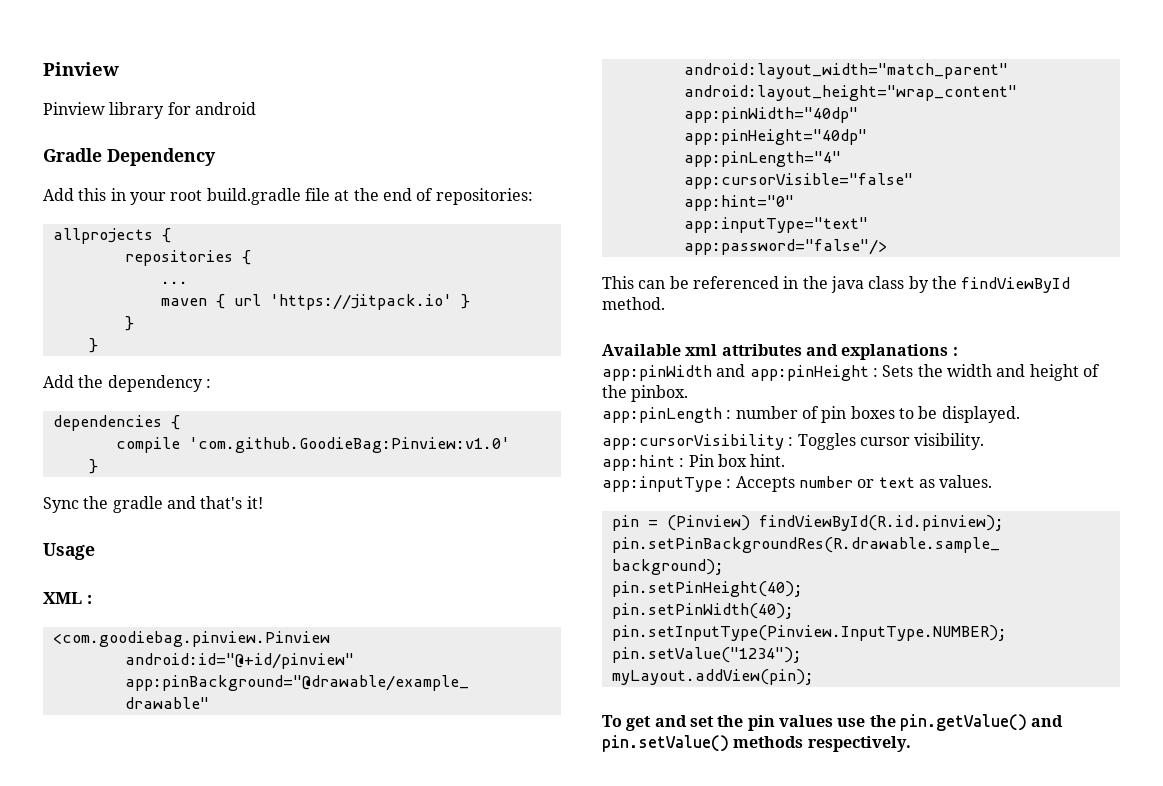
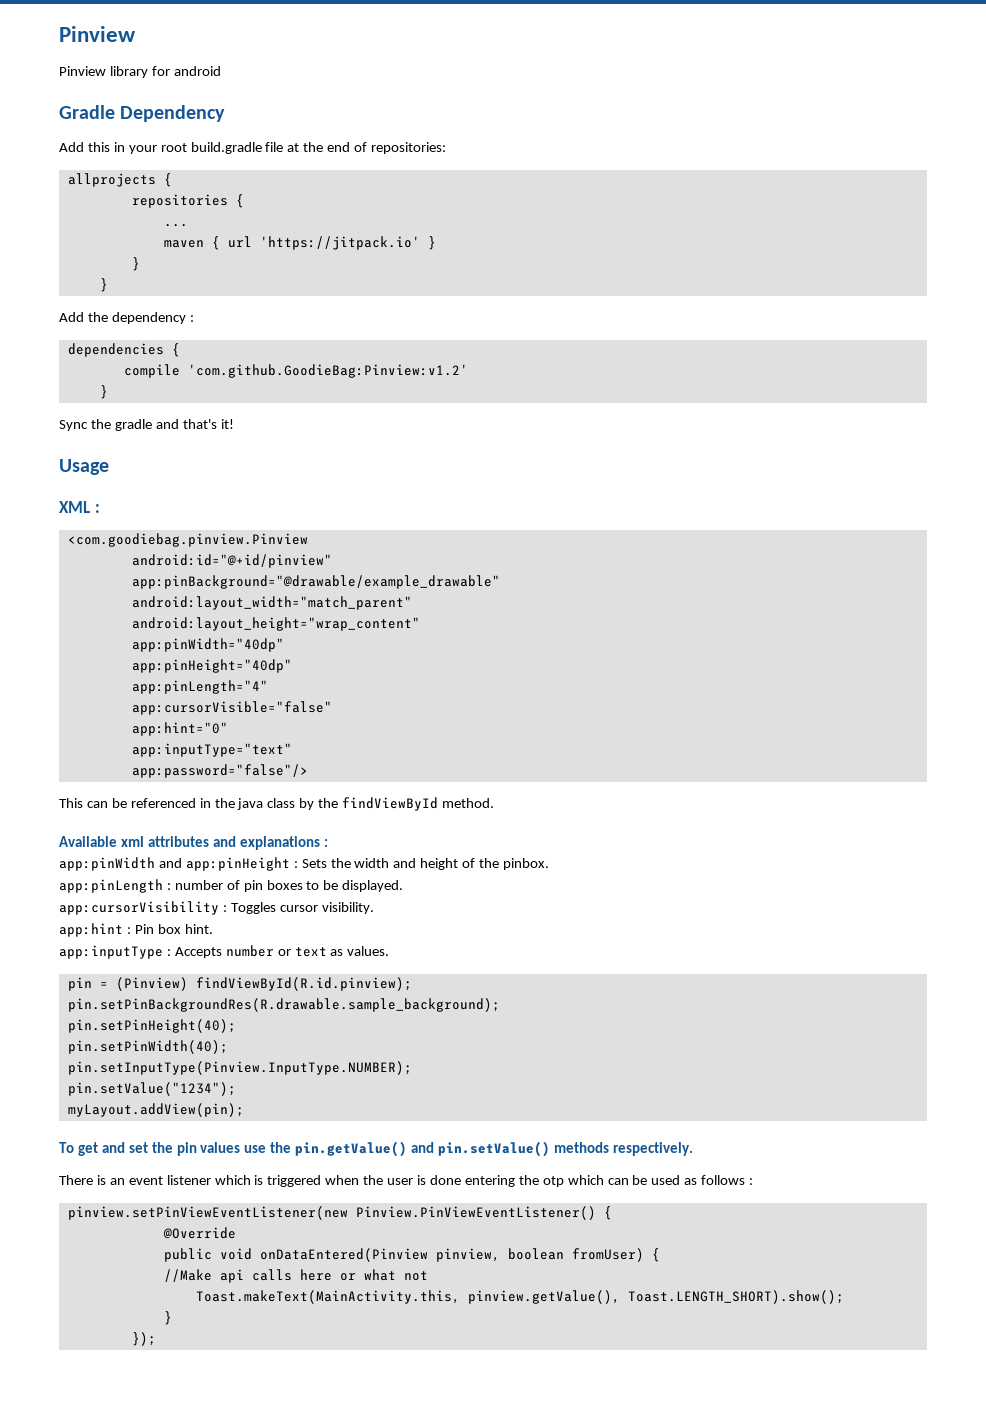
[188,437,510,453] 'com.github.GoodieBag:Pinview:v1.0' -> [187,364,468,378] 'com.github.GoodieBag:Pinview:v1.2'
(911, 744) none -> [59,1175,754,1187] [67,1206,612,1220] [162,1227,236,1239] [163,1248,660,1262] [163,1269,428,1283] [195,1290,844,1304] [163,1311,172,1325] [131,1332,156,1346] // There is an event listener which is triggered when the user is done entering the otp which can be used as follows : // pinview.setPinViewEventListener(new Pinview.PinViewEventListener() { // @Override // public void onDataEntered(Pinview pinview, boolean fromUser) { // //Make api calls here or what not // Toast.makeText(MainActivity.this, pinview.getValue(), Toast.LENGTH_SHORT).show(); // } // });

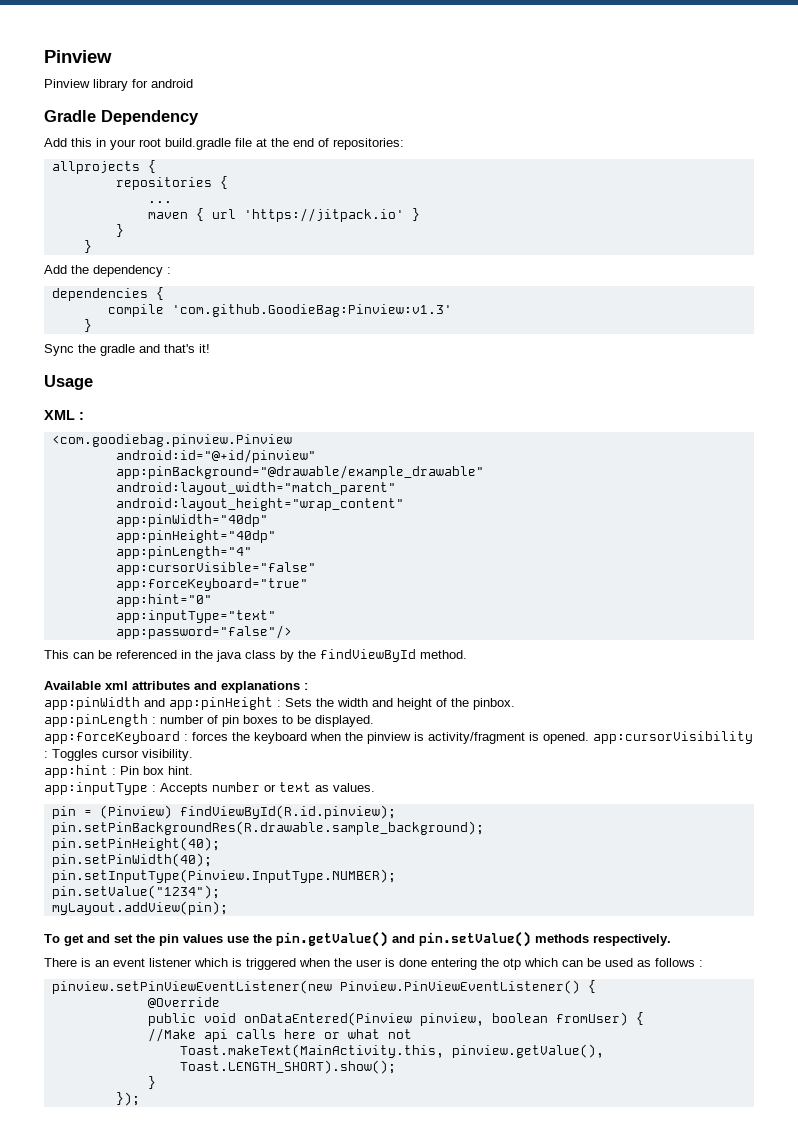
[187,364,468,378] 'com.github.GoodieBag:Pinview:v1.2' -> [171,304,452,317] 'com.github.GoodieBag:Pinview:v1.3'
(332, 708) none -> [115,578,308,591] // app:forceKeyboard="true"
(404, 886) none -> [44,731,589,744] app:forceKeyboard : forces the keyboard when the pinview is activity/fragment is opened.

